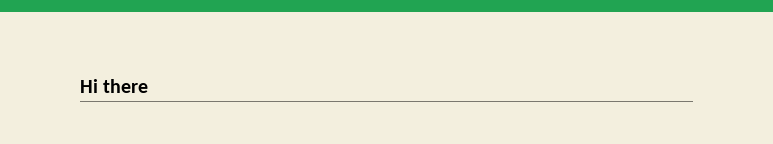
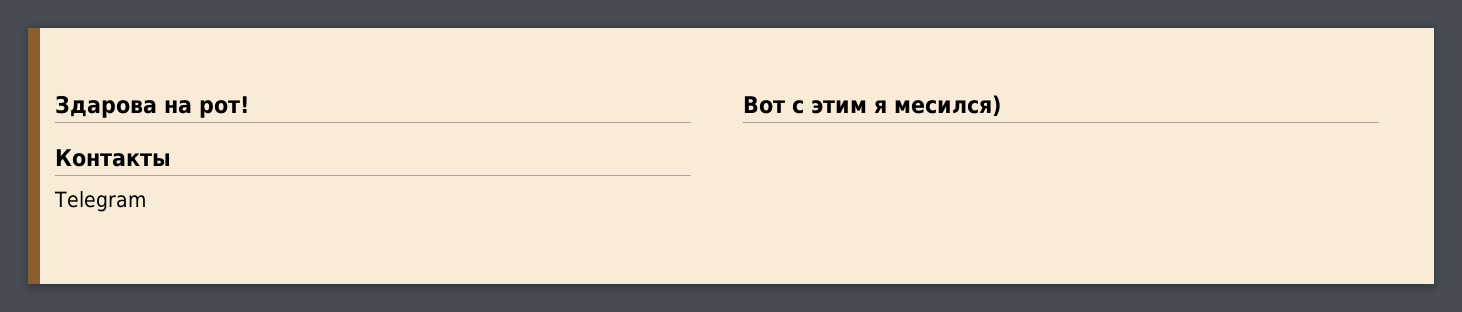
[80,79,149,93] Hi there -> [55,95,249,118] [55,149,171,167] [54,191,146,212] [743,95,1001,117] Здарова на рот! // Контакты // Telegram // Вот с этим я месился)

